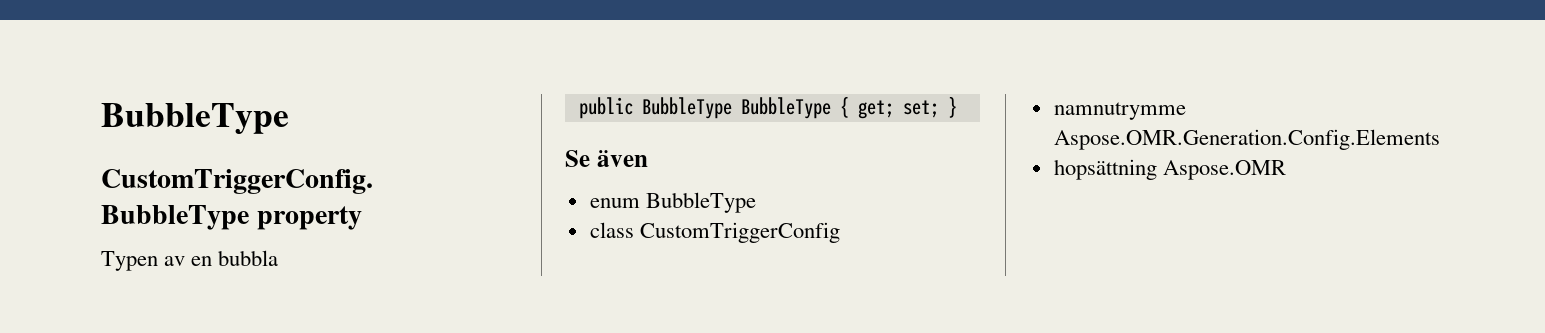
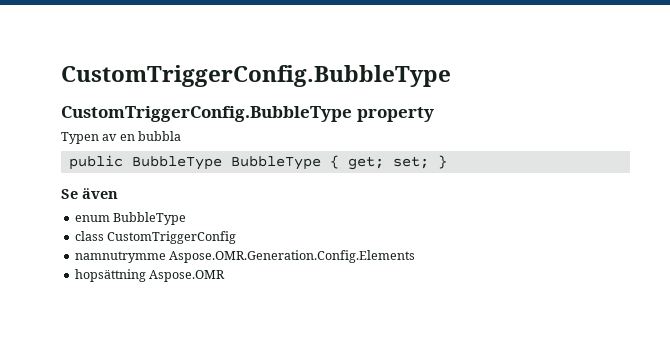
[101,103,289,135] BubbleType -> [61,65,451,87] CustomTriggerConfig.BubbleType

